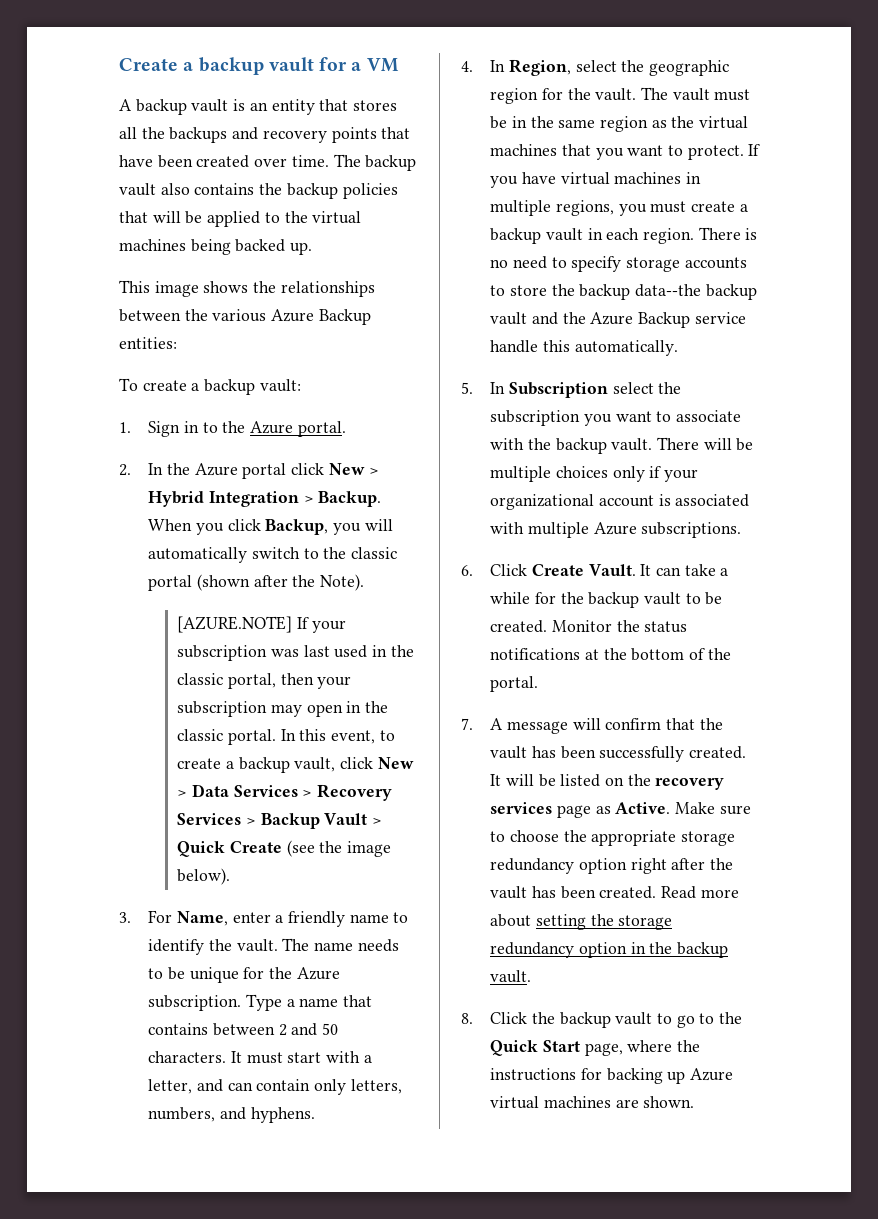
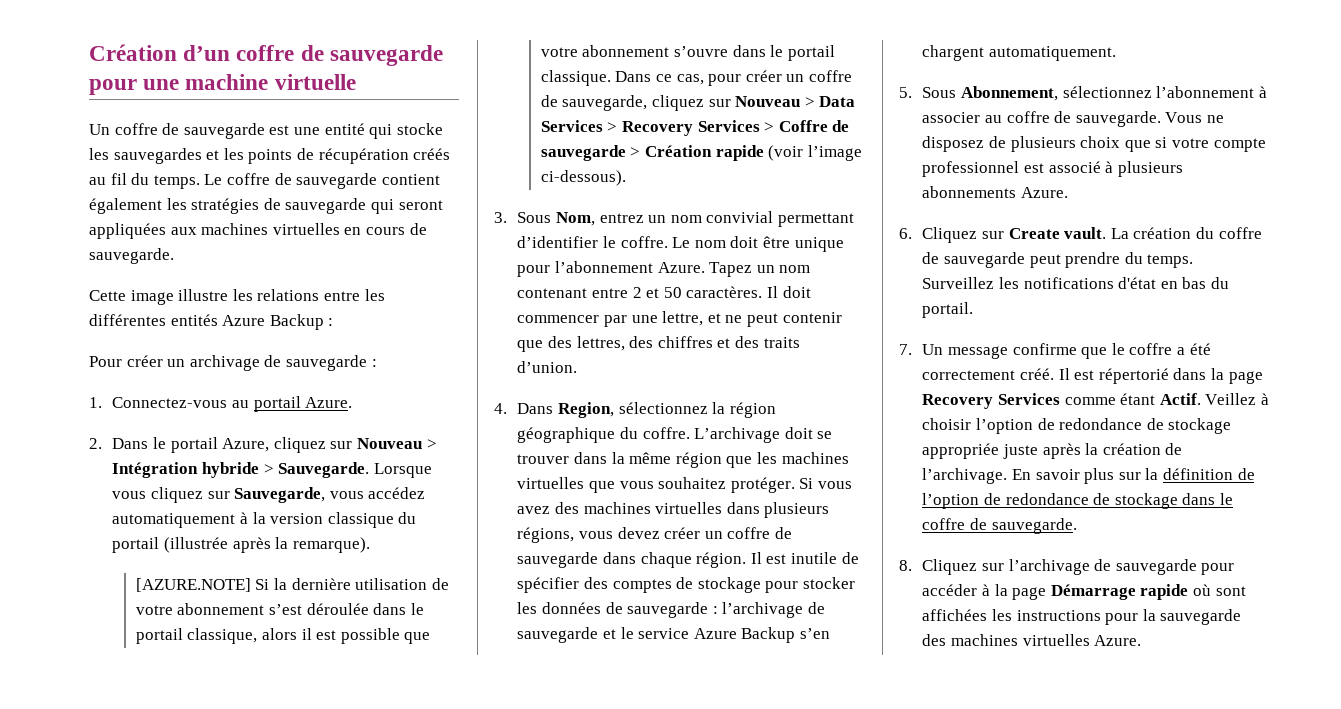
[119,57,399,75] [119,99,398,115] [119,127,411,143] [119,154,417,171] [119,183,398,199] [119,211,362,227] [119,239,313,255] [119,280,375,297] [119,309,371,325] [119,337,177,349] [119,378,301,395] [119,421,346,437] [119,463,380,479] [148,491,382,507] [148,519,393,535] [148,547,398,563] [148,574,365,591] [177,616,346,633] [177,645,414,661] [177,673,352,689] [177,701,389,717] [177,729,395,745] [177,757,414,773] Create a backup vault for a VM // A backup vault is an entity that stores all the backups and recovery points that have been created over time. The backup vault also contains the backup policies that will be applied to the virtual machines being backed up. // This image shows the relationships between the various Azure Backup entities: // To create a backup vault: // 1. Sign in to the Azure portal. // 2. In the Azure portal click New > Hybrid Integration > Backup. When you click Backup, you will automatically switch to the classic portal (shown after the Note). // [AZURE.NOTE] If your subscription was last used in the classic portal, then your subscription may open in the classic portal. In this event, to create a backup vault, click New -> [89,44,443,66] [89,74,356,95] [89,123,443,139] [89,148,451,164] [89,173,440,189] [89,198,443,214] [89,223,427,239] [89,248,174,264] [89,289,385,305] [89,314,334,330] [89,355,377,371] [89,396,353,412] [89,437,437,453] [112,462,432,478] [112,487,426,503] [112,512,417,528] [112,537,370,553] [135,578,449,592] [135,603,424,615] [135,628,431,644] [540,45,835,61] [540,70,852,86] [540,95,801,111] Création d’un coffre de sauvegarde pour une machine virtuelle // Un coffre de sauvegarde est une entité qui stocke les sauvegardes et les points de récupération créés au fil du temps. Le coffre de sauvegarde contient également les stratégies de sauvegarde qui seront appliquées aux machines virtuelles en cours de sauvegarde. // Cette image illustre les relations entre les différentes entités Azure Backup : // Pour créer un archivage de sauvegarde : // 1. Connectez-vous au portail Azure. // 2. Dans le portail Azure, cliquez sur Nouveau > Intégration hybride > Sauvegarde. Lorsque vous cliquez sur Sauvegarde, vous accédez automatiquement à la version classique du portail (illustrée après la remarque). // [AZURE.NOTE] Si la dernière utilisation de votre abonnement s’est déroulée dans le portail classique, alors il est possible que votre abonnement s’ouvre dans le portail classique. Dans ce cas, pour créer un coffre de sauvegarde, cliquez sur Nouveau
[260,813,383,829] [177,840,392,857] [177,868,231,885] [119,910,409,927] [148,938,399,955] [148,967,340,983] [148,994,373,1011] [148,1023,339,1036] [148,1051,372,1064] [148,1079,402,1095] [148,1107,315,1123] [461,59,730,76] [490,87,751,104] [490,116,749,132] [490,144,761,160] [490,172,702,188] [490,200,748,216] [490,227,758,244] [490,256,747,272] [490,284,757,300] [490,312,746,328] [490,340,678,356] [461,382,682,398] [490,410,742,426] [490,437,754,454] [490,466,699,482] [490,494,750,510] [490,522,742,538] [461,564,729,576] [490,592,723,608] [490,620,688,633] [490,648,731,661] [490,676,539,692] [461,718,723,734] [490,746,747,762] [490,774,725,790] [490,802,751,818] [490,830,736,846] [490,858,734,874] [490,886,739,899] [490,914,673,930] [490,942,729,958] [490,970,532,983] [461,1012,743,1028] [490,1040,701,1056] [490,1068,734,1084] [490,1096,695,1109] Backup Vault > Quick Create (see the image below). // 3. For Name, enter a friendly name to identify the vault. The name needs to be unique for the Azure subscription. Type a name that contains between 2 and 50 characters. It must start with a letter, and can contain only letters, numbers, and hyphens. // 4. In Region, select the geographic region for the vault. The vault must be in the same region as the virtual machines that you want to protect. If you have virtual machines in multiple regions, you must create a backup vault in each region. There is no need to specify storage accounts to store the backup data--the backup vault and the Azure Backup service handle this automatically. // 5. In Subscription select the subscription you want to associate with the backup vault. There will be multiple choices only if your organizational account is associated with multiple Azure subscriptions. // 6. Click Create Vault. It can take a while for the backup vault to be created. Monitor the status notifications at the bottom of the portal. // 7. A message will confirm that the vault has been successfully created. It will be listed on the recovery services page as Active. Make sure to choose the appropriate storage redundancy option right after the vault has been created. Read more about setting the storage redundancy option in the backup vault. // 8. Click the backup vault to go to the Quick Start page, where the instructions for backing up Azure virtual machines are shown. -> [778,120,850,132] [540,145,862,161] [540,170,626,186] [494,211,854,227] [517,236,844,252] [517,261,811,277] [517,286,811,298] [517,311,842,327] [517,336,800,352] [517,361,578,373] [494,402,776,418] [517,427,833,443] [517,452,849,468] [517,477,852,493] [517,502,830,518] [517,527,792,543] [517,552,859,568] [517,577,855,593] [517,602,825,618] [517,627,830,643] [922,45,1116,61] [899,86,1267,101] [922,111,1224,127] [922,136,1266,152] [922,161,1183,177] [922,186,1068,198] [899,227,1262,243] [922,252,1194,268] [922,277,1229,289] [922,302,974,318] [899,343,1211,359] [922,368,1263,384] [922,393,1269,409] [922,418,1232,434] [922,443,1183,459] [922,468,1255,484] [922,493,1233,509] [922,518,1077,534] [899,559,1235,575] [922,584,1246,600] [922,609,1242,625] [922,634,1142,646] Coffre de sauvegarde > Création rapide (voir l’image ci-dessous). // 3. Sous Nom, entrez un nom convivial permettant d’identifier le coffre. Le nom doit être unique pour l’abonnement Azure. Tapez un nom contenant entre 2 et 50 caractères. Il doit commencer par une lettre, et ne peut contenir que des lettres, des chiffres et des traits d’union. // 4. Dans Region, sélectionnez la région géographique du coffre. L’archivage doit se trouver dans la même région que les machines virtuelles que vous souhaitez protéger. Si vous avez des machines virtuelles dans plusieurs régions, vous devez créer un coffre de sauvegarde dans chaque région. Il est inutile de spécifier des comptes de stockage pour stocker les données de sauvegarde : l’archivage de sauvegarde et le service Azure Backup s’en chargent automatiquement. // 5. Sous Abonnement, sélectionnez l’abonnement à associer au coffre de sauvegarde. Vous ne disposez de plusieurs choix que si votre compte professionnel est associé à plusieurs abonnements Azure. // 6. Cliquez sur Create vault. La création du coffre de sauvegarde peut prendre du temps. Surveillez les notifications d'état en bas du portail. // 7. Un message confirme que le coffre a été correctement créé. Il est répertorié dans la page Recovery Services comme étant Actif. Veillez à choisir l’option de redondance de stockage appropriée juste après la création de l’archivage. En savoir plus sur la définition de l’option de redondance de stockage dans le coffre de sauvegarde. // 8. Cliquez sur l’archivage de sauvegarde pour accéder à la page Démarrage rapide où sont affichées les instructions pour la sauvegarde des machines virtuelles Azure.

